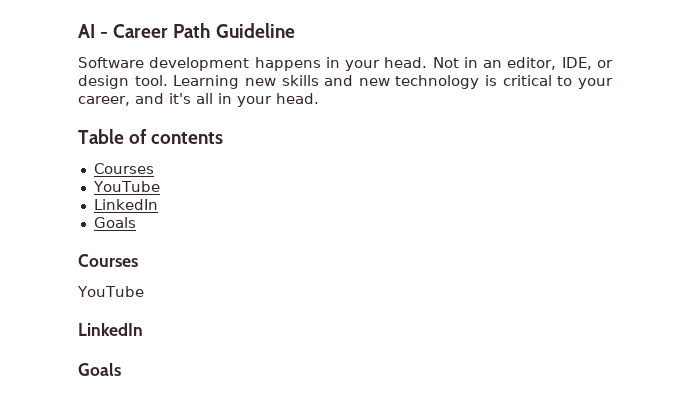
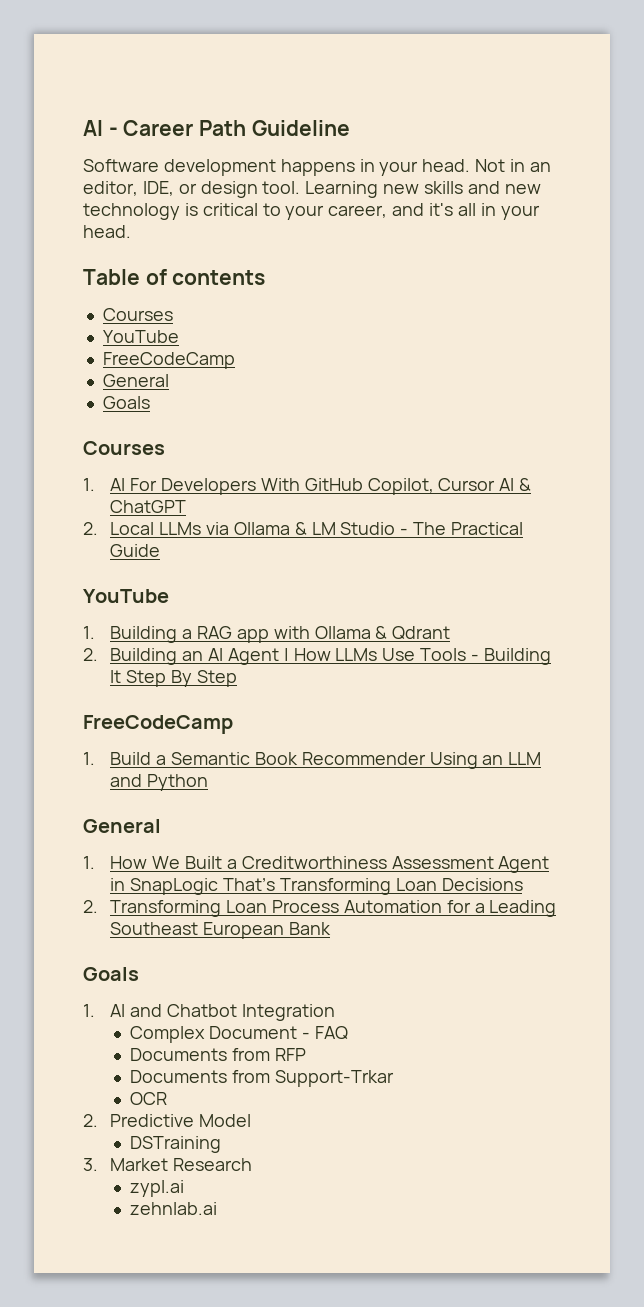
[93,199,158,210] LinkedIn -> [102,352,235,369] [102,374,169,387] FreeCodeCamp // General
[77,286,144,297] [78,323,143,336] [78,363,121,376] YouTube // LinkedIn // Goals -> [83,478,532,495] [110,500,187,513] [83,522,523,535] [110,544,161,557] [83,589,169,603] [83,626,451,643] [83,648,551,665] [110,670,237,687] [83,715,233,734] [83,752,542,769] [110,774,209,791] [83,819,161,833] [83,856,550,873] [110,878,523,895] [83,900,557,917] [110,922,331,939] [83,967,139,981] [83,1004,335,1021] [129,1026,348,1043] [129,1048,306,1061] [129,1070,394,1087] [129,1092,167,1105] [83,1114,252,1127] [129,1136,221,1153] [83,1158,253,1171] [129,1180,184,1197] [129,1202,217,1215] 1. AI For Developers With GitHub Copilot, Cursor AI & ChatGPT // 2. Local LLMs via Ollama & LM Studio - The Practical Guide // YouTube // 1. Building a RAG app with Ollama & Qdrant // 2. Building an AI Agent | How LLMs Use Tools - Building It Step By Step // FreeCodeCamp // 1. Build a Semantic Book Recommender Using an LLM and Python // General // 1. How We Built a Creditworthiness Assessment Agent in SnapLogic That’s Transforming Loan Decisions // 2. Transforming Loan Process Automation for a Leading Southeast European Bank // Goals // 1. AI and Chatbot Integration // Complex Document - FAQ // Documents from RFP // Documents from Support-Trkar // OCR // 2. Predictive Model // DSTraining // 3. Market Research // zypl.ai // zehnlab.ai

